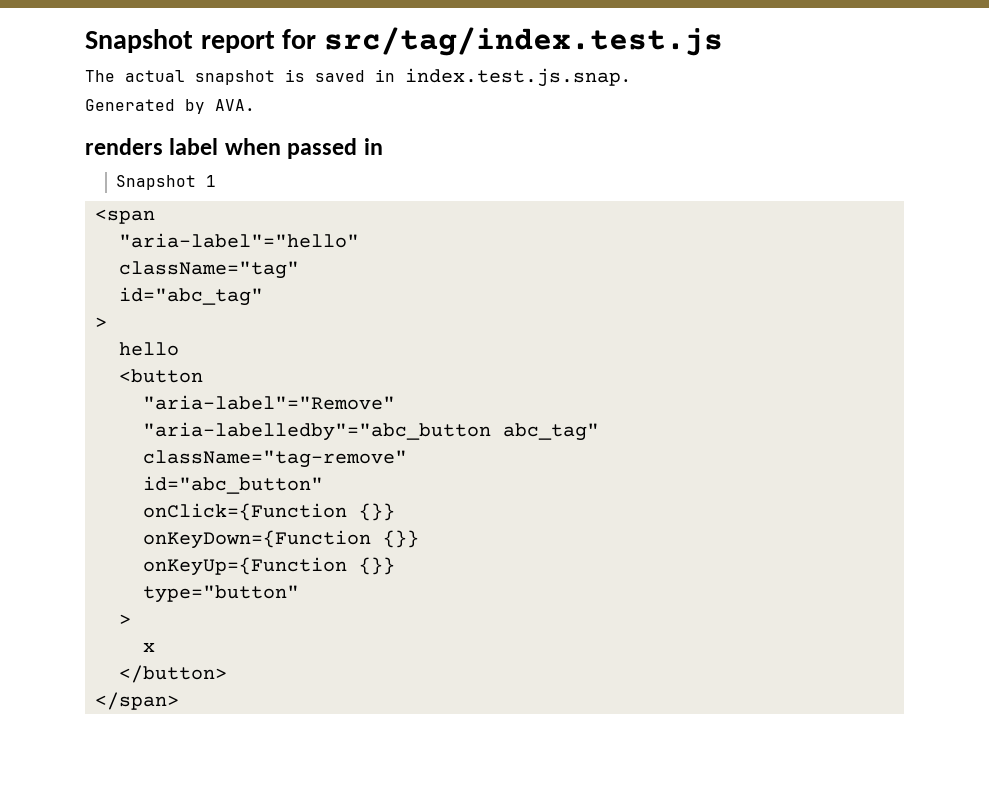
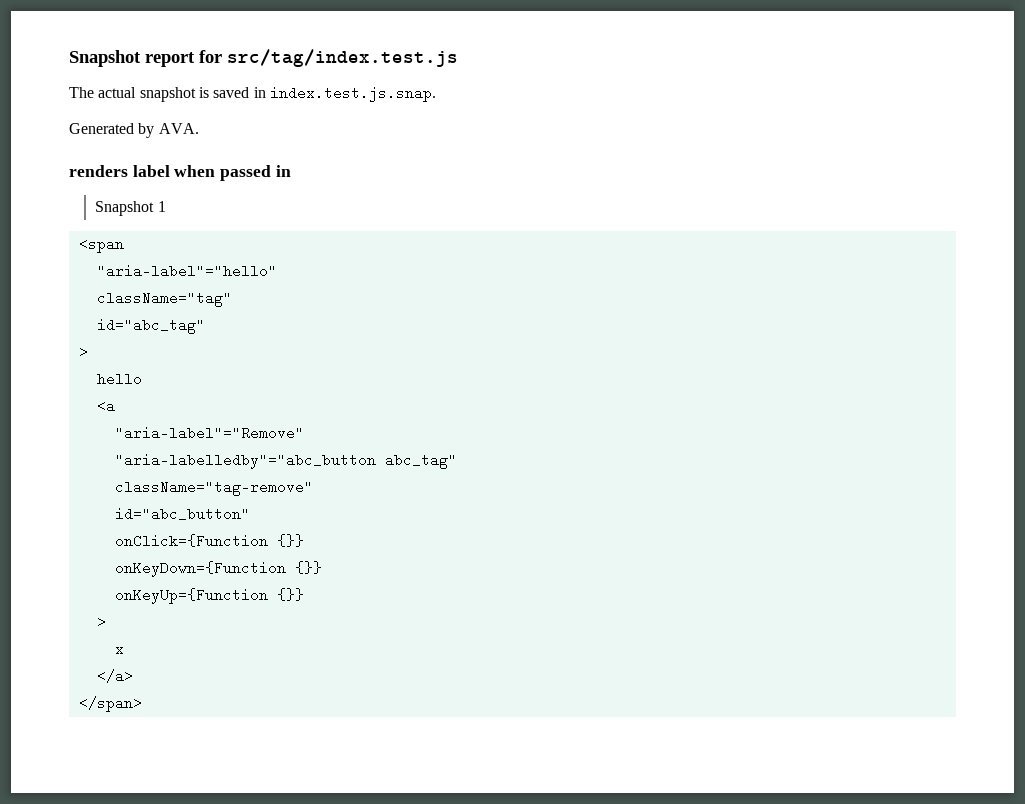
[118,369,203,383] <button -> [96,399,115,413] <a
[142,585,299,603] // type="button" -> (304, 594) none
[118,665,227,683] </button> -> [96,669,133,683] </a>

